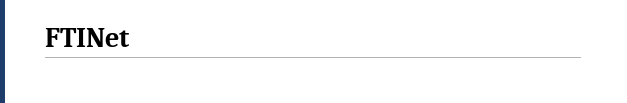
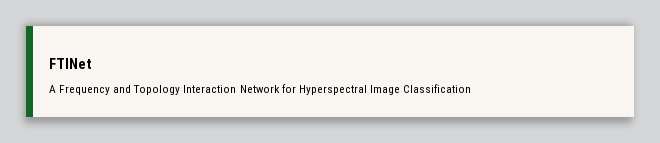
(130, 37) none -> [49,84,471,95] // A Frequency and Topology Interaction Network for Hyperspectral Image Classification

